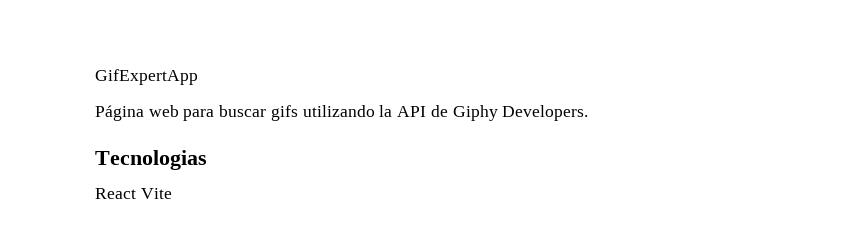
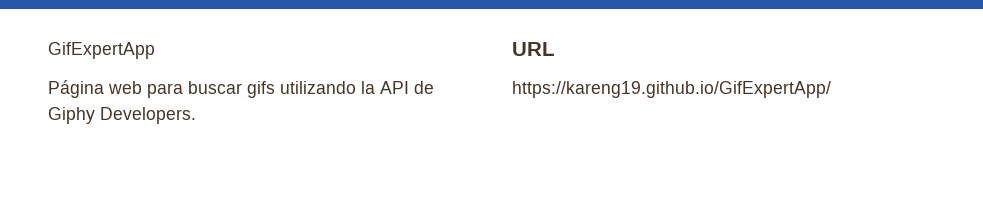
[95,150,207,170] [95,188,172,199] Tecnologias // React Vite -> [512,42,555,56] [512,81,831,98] URL // https://kareng19.github.io/GifExpertApp/

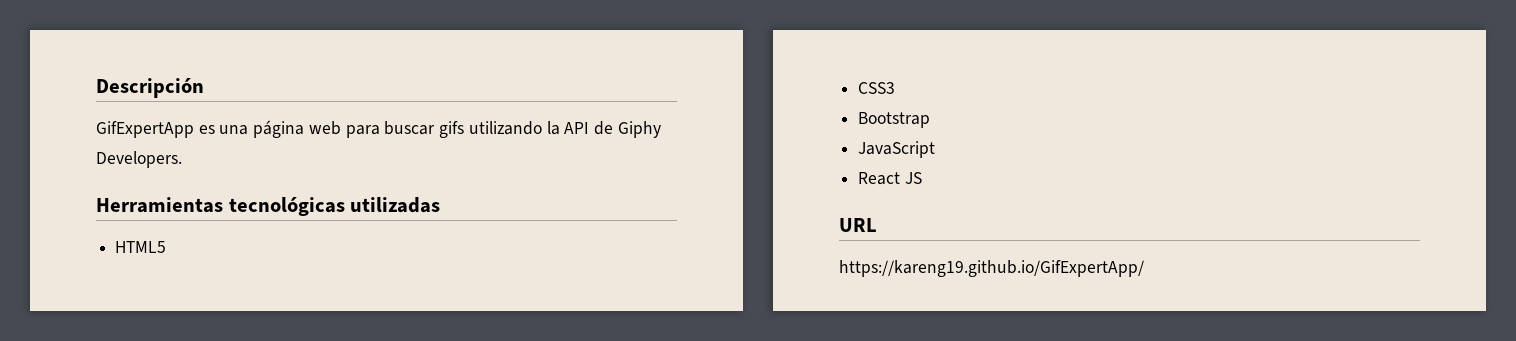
(48, 50) none -> [96,78,204,98] Descripción //
[48,80,104,98] // Página -> [198,120,305,138] es una página
(196, 115) none -> [96,197,441,216] [115,241,167,253] [858,82,896,94] [858,112,931,128] [858,141,936,158] [858,172,922,185] // Herramientas tecnológicas utilizadas // HTML5 // CSS3 // Bootstrap // JavaScript // React JS

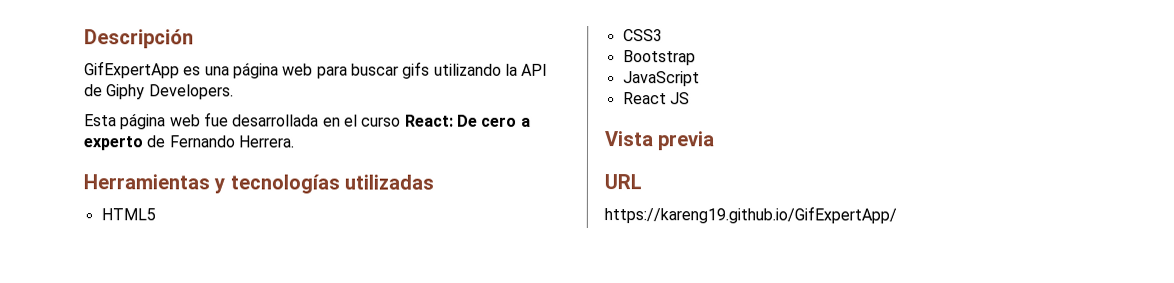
(182, 159) none -> [84,112,531,130] [83,135,295,151] // Esta página web fue desarrollada en el curso React: De cero a experto de Fernando Herrera.
[228,197,345,216] tecnológicas -> [213,174,340,194] y tecnologías
(922, 178) none -> [604,131,716,151] // Vista previa

